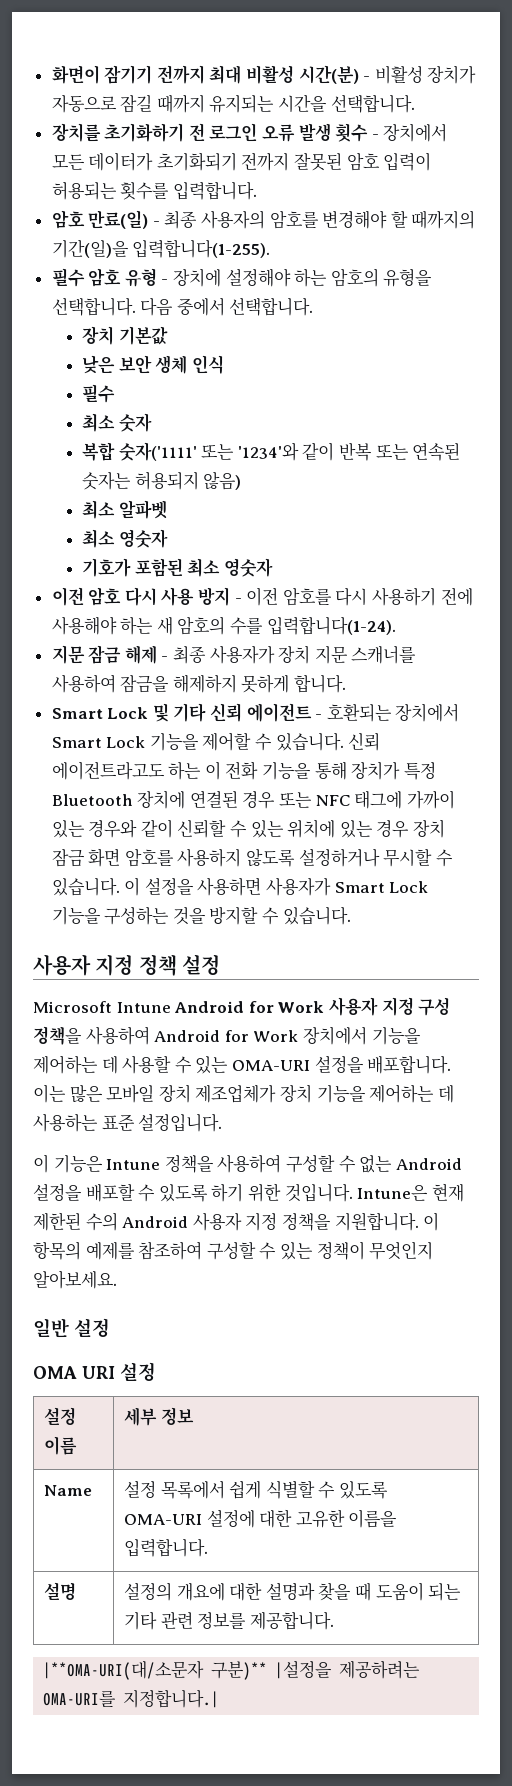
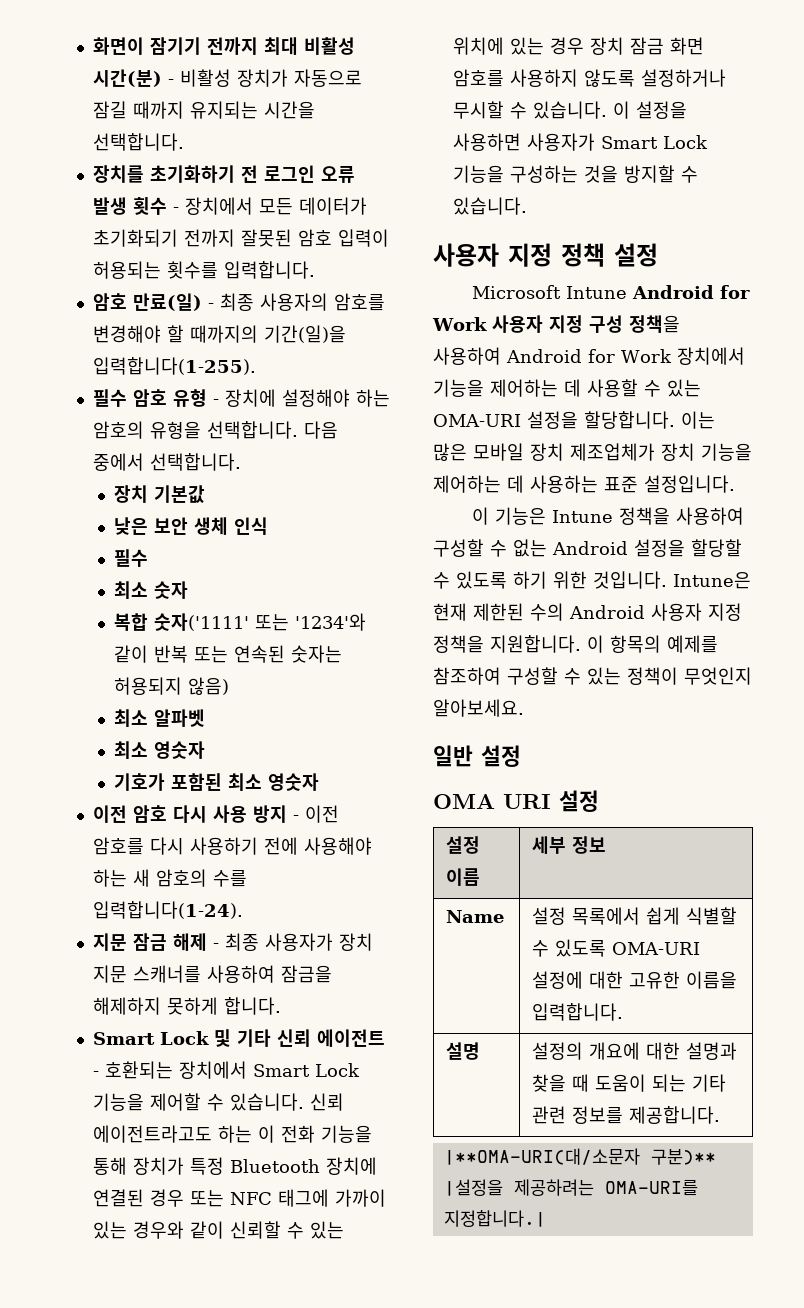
[367,1056,452,1074] 배포합니다. -> [584,411,675,429] 할당합니다.
[85,1184,135,1202] 배포할 -> [691,539,742,557] 할당할

